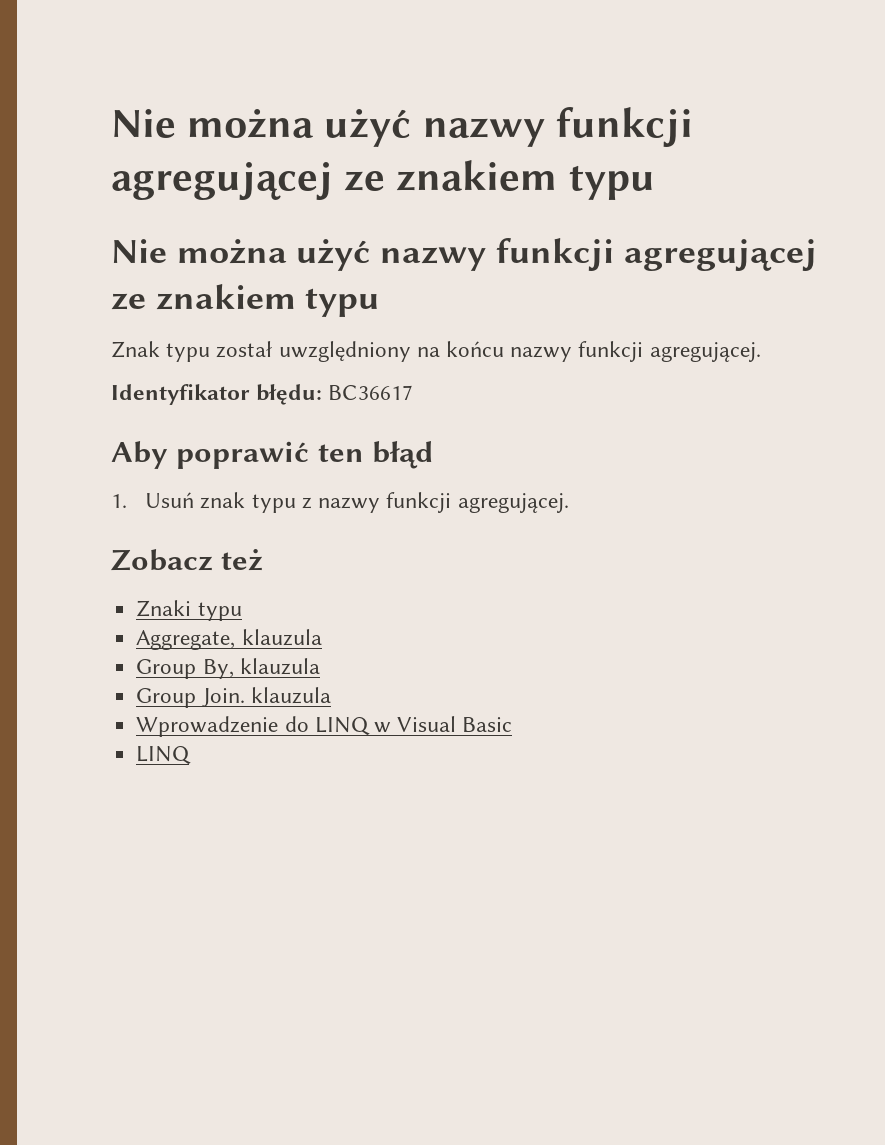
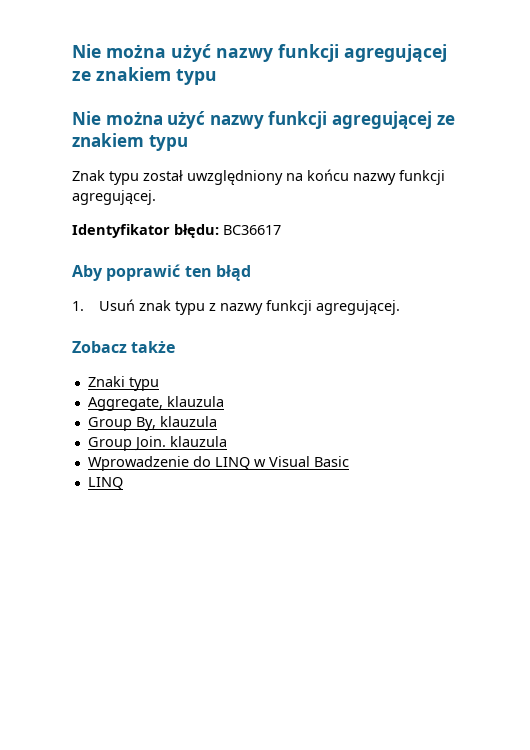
[221,549,264,571] też -> [131,341,176,353] także

